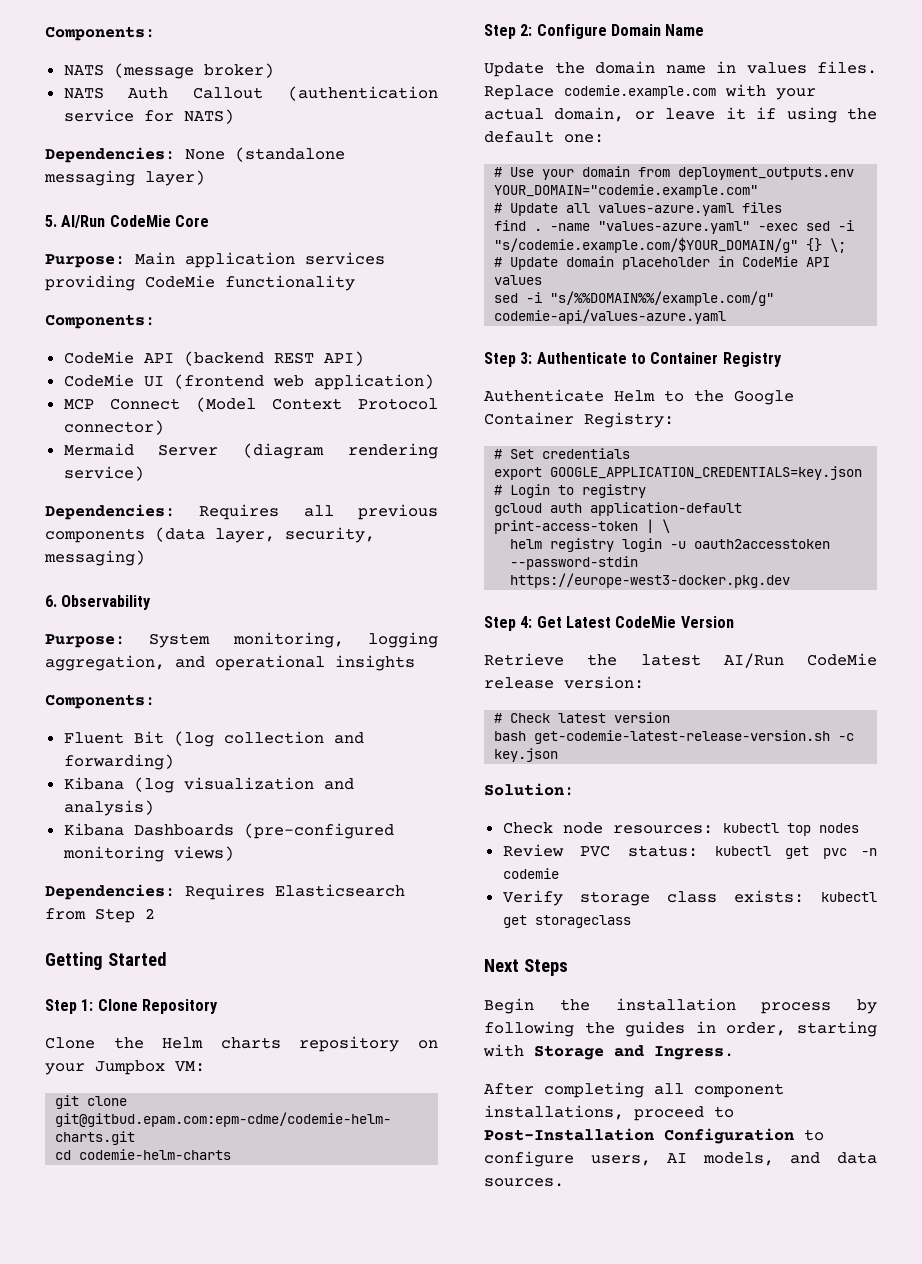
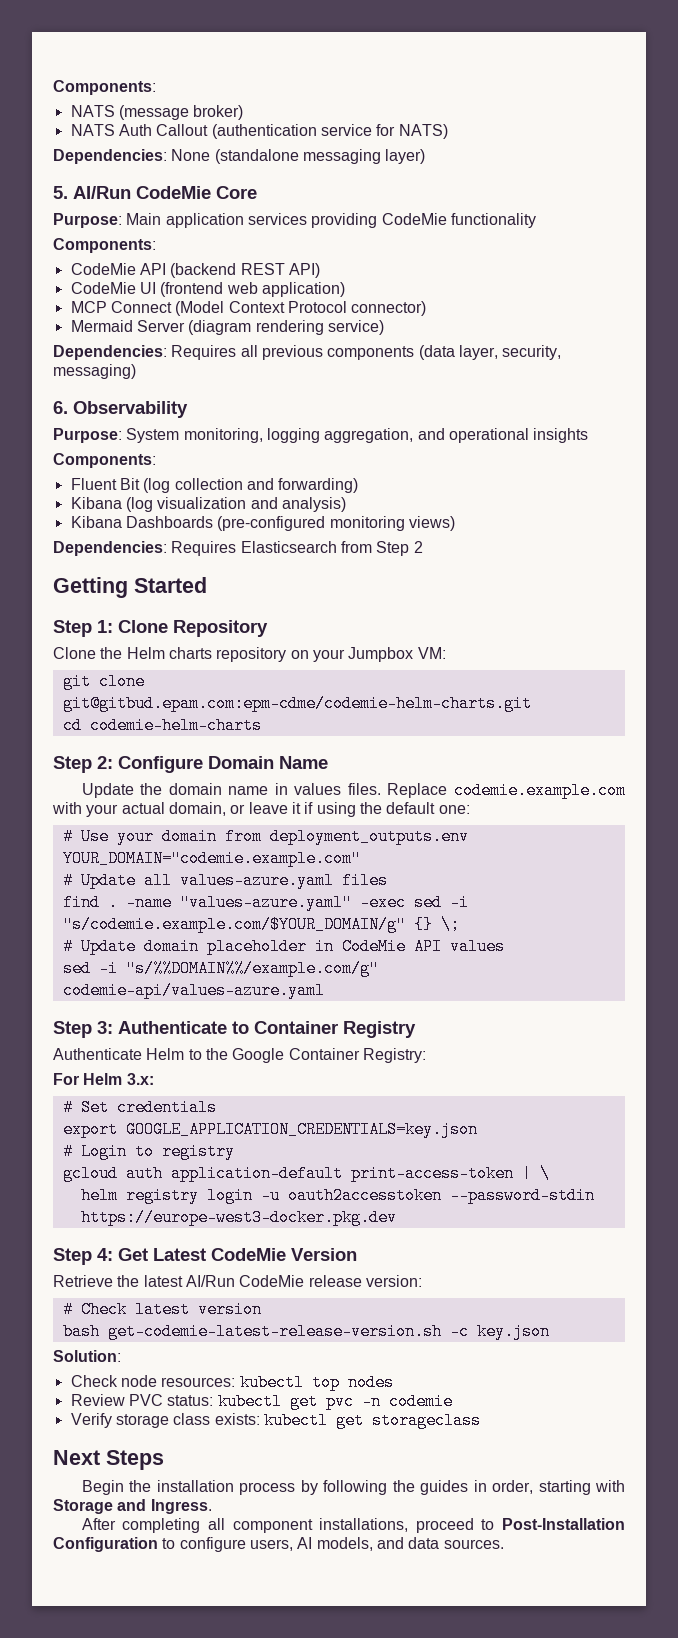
(674, 420) none -> [53,1073,154,1085] // For Helm 3.x:

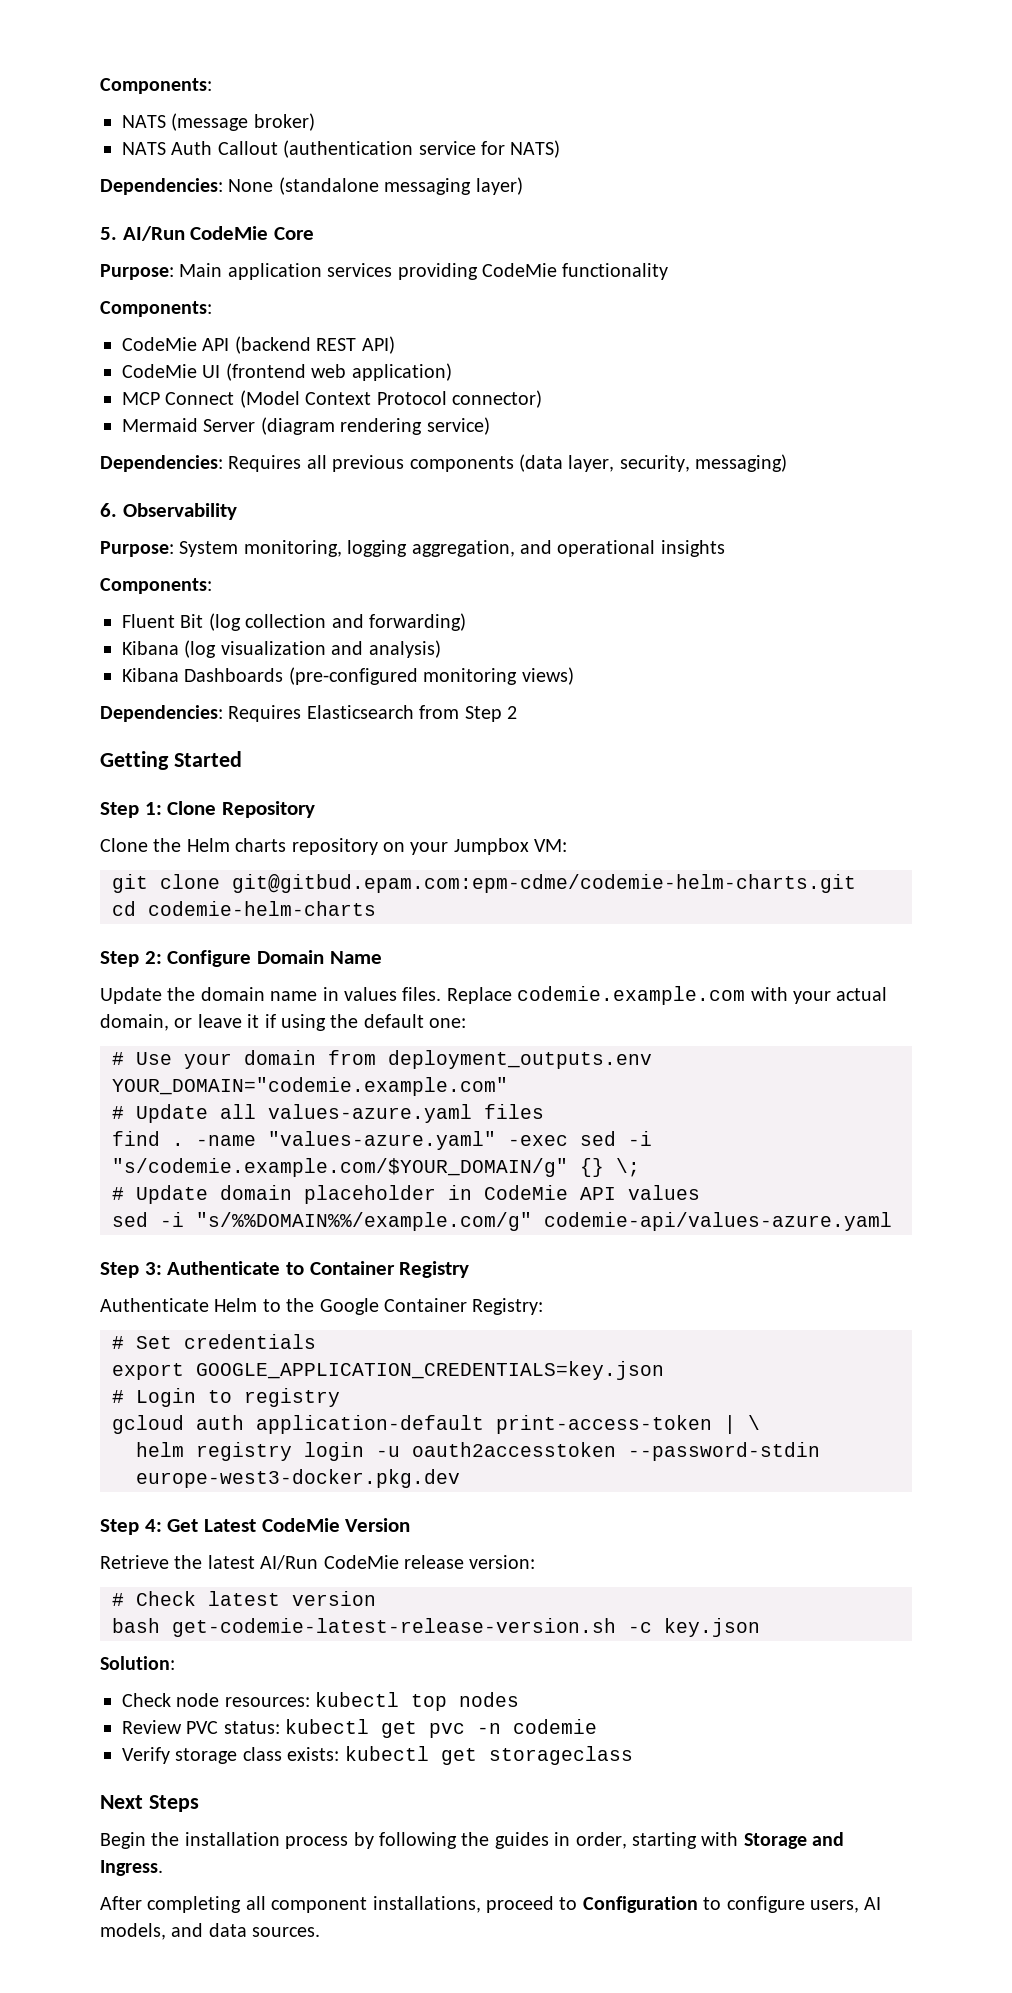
[53,1073,154,1085] // For Helm 3.x: -> (544, 1306) none
[80,1209,397,1226] https://europe-west3-docker.pkg.dev -> [136,1469,460,1488] europe-west3-docker.pkg.dev
[501,1518,625,1530] Post-Installation -> (578, 1903) none

